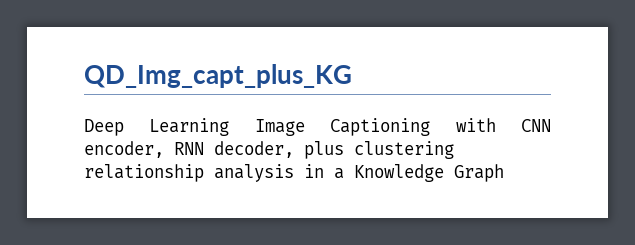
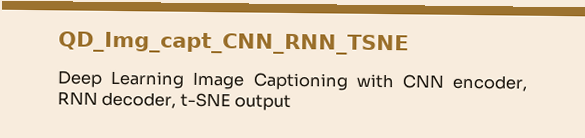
[84,64,352,88] QD_Img_capt_plus_KG -> [58,31,409,56] QD_Img_capt_CNN_RNN_TSNE
[304,141,454,159] [84,164,504,182] plus clustering relationship analysis in a Knowledge Graph -> [179,92,292,111] t-SNE output

